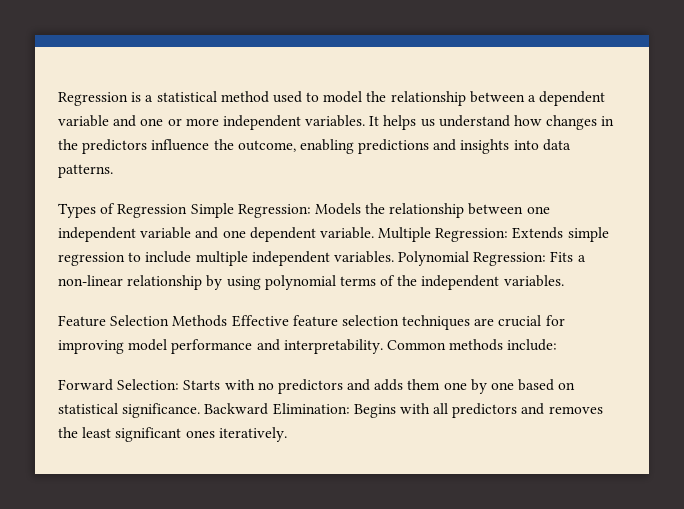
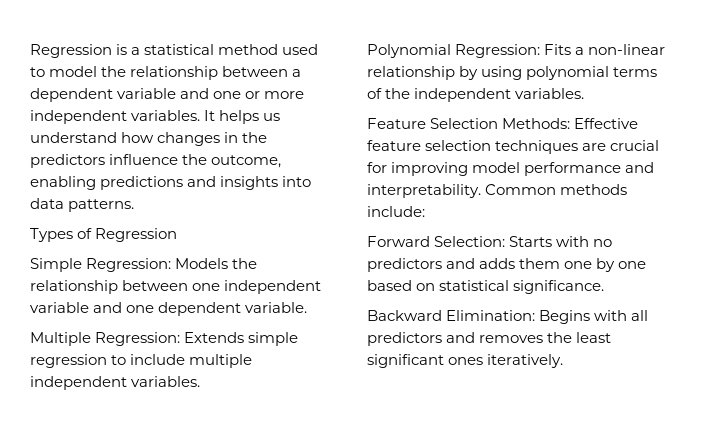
(188, 211) none -> (178, 235) //
(374, 233) none -> (308, 307) //
(394, 257) none -> (201, 381) //
[172,315,228,327] Methods -> [502,118,571,129] Methods:
(201, 410) none -> (605, 287) //

